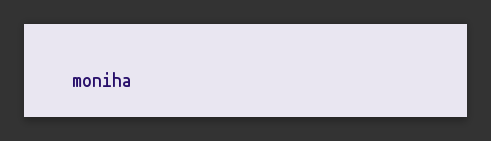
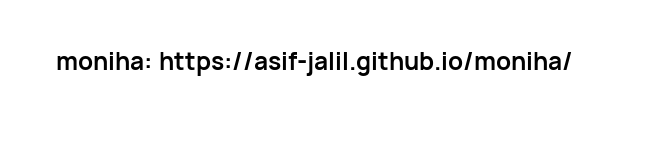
[72,72,132,87] moniha -> [56,52,573,76] moniha: https://asif-jalil.github.io/moniha/

